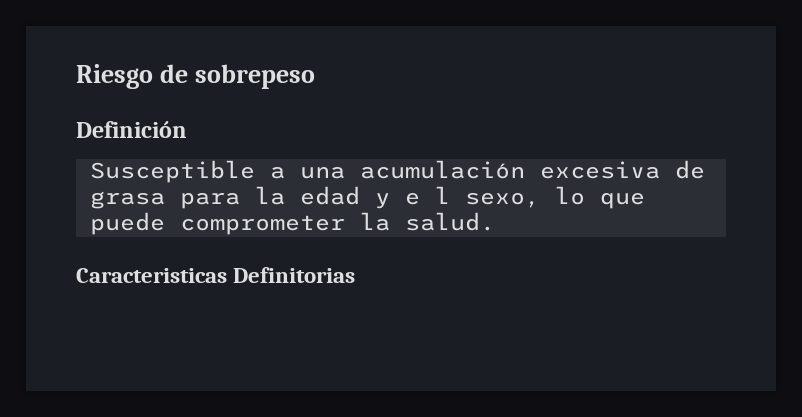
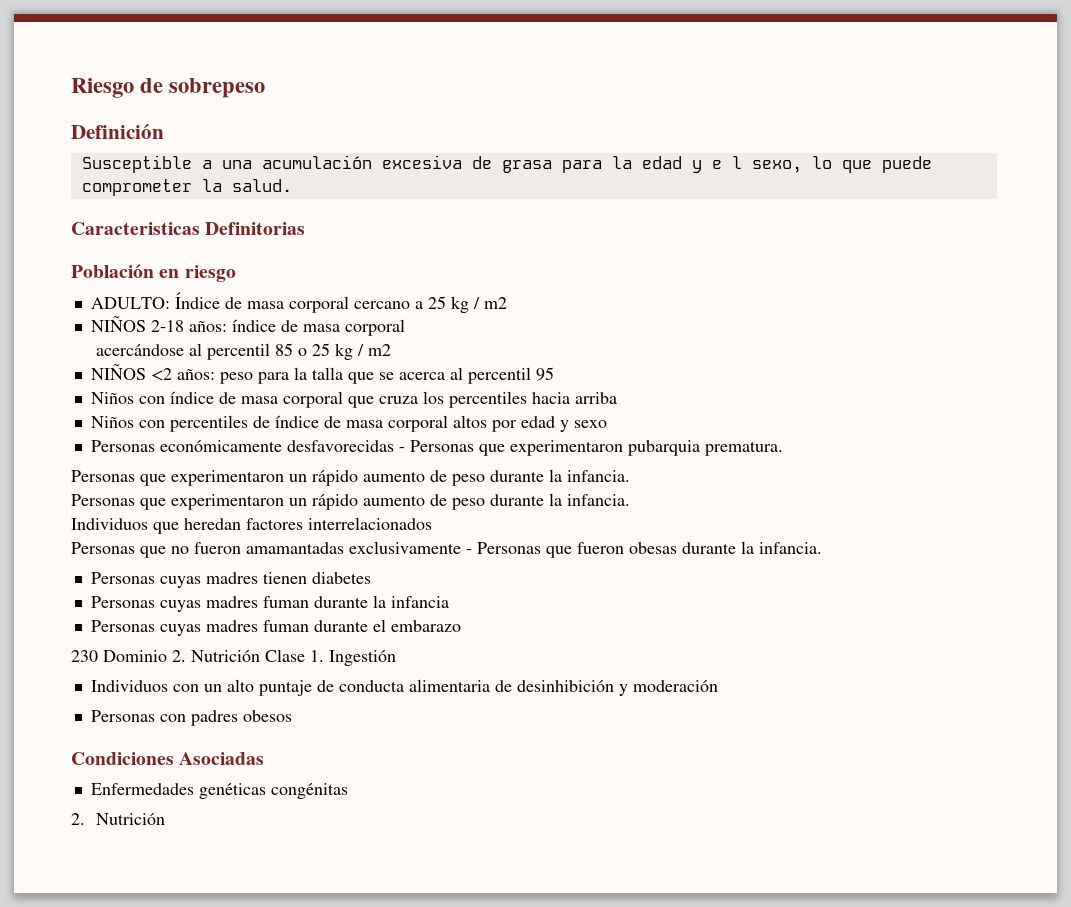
(356, 275) none -> [71,264,236,282] [90,292,507,313] [90,316,405,336] [96,343,392,360] [90,364,554,384] [90,391,617,408] [90,415,607,432] [90,440,783,456] [71,469,630,486] [71,493,630,510] [71,517,432,534] [71,541,822,558] [90,572,371,588] [90,595,449,612] [90,619,461,636] [71,649,396,666] [90,679,718,696] [90,710,292,726] [71,752,265,765] [90,783,348,799] [71,813,166,825] // Población en riesgo // ADULTO: Índice de masa corporal cercano a 25 kg / m2 // NIÑOS 2-18 años: índice de masa corporal // acercándose al percentil 85 o 25 kg / m2 // NIÑOS <2 años: peso para la talla que se acerca al percentil 95 // Niños con índice de masa corporal que cruza los percentiles hacia arriba // Niños con percentiles de índice de masa corporal altos por edad y sexo // Personas económicamente desfavorecidas - Personas que experimentaron pubarquia prematura. // Personas que experimentaron un rápido aumento de peso durante la infancia. // Personas que experimentaron un rápido aumento de peso durante la infancia. // Individuos que heredan factores interrelacionados // Personas que no fueron amamantadas exclusivamente - Personas que fueron obesas durante la infancia. // Personas cuyas madres tienen diabetes // Personas cuyas madres fuman durante la infancia // Personas cuyas madres fuman durante el embarazo // 230 Dominio 2. Nutrición Clase 1. Ingestión // Individuos con un alto puntaje de conducta alimentaria de desinhibición y moderación // Personas con padres obesos // Condiciones Asociadas // Enfermedades genéticas congénitas // 2. Nutrición

